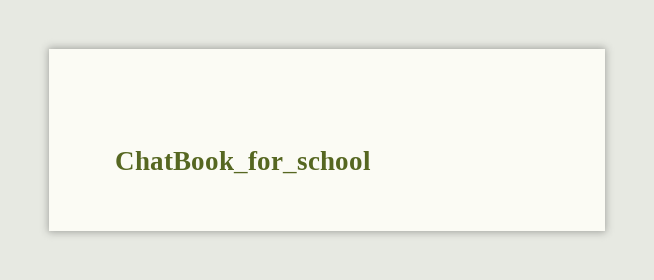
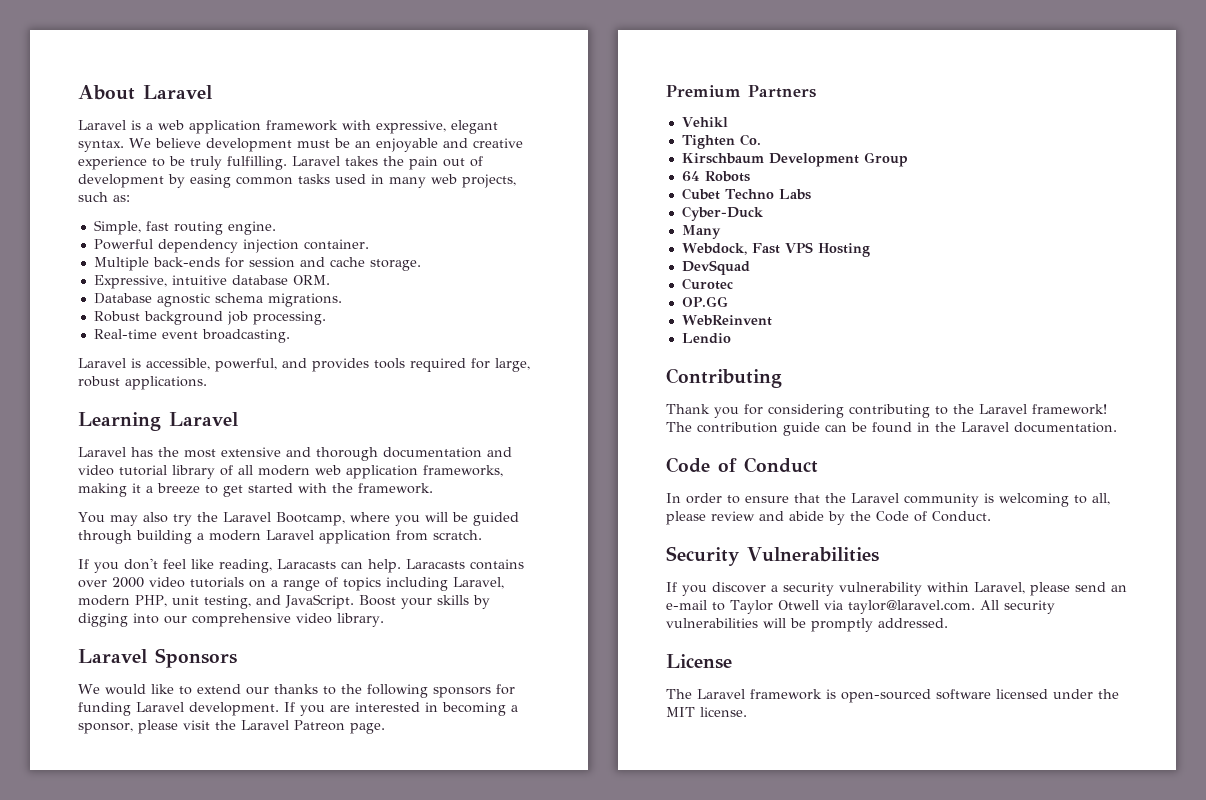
[115,151,371,174] ChatBook_for_school -> [78,85,212,100] [78,120,498,134] [78,138,523,152] [78,156,483,170] [78,174,516,188] [78,192,130,202] [93,220,276,235] [93,239,369,253] [93,257,421,271] [93,275,330,289] [93,293,342,307] [93,311,326,325] [93,329,290,343] [78,358,530,372] [78,376,207,390] [78,412,238,431] [78,447,512,461] [78,465,503,479] [78,483,433,497] [78,512,519,526] [78,530,482,544] [78,558,524,573] [78,577,504,591] [78,594,490,609] [78,613,384,627] [78,648,237,668] [78,684,515,698] [78,702,518,716] [78,720,385,734] [666,85,816,98] [681,117,728,127] [681,134,761,149] [681,152,908,167] [681,171,750,182] [681,188,811,200] [681,206,764,221] [681,225,721,239] [681,242,870,257] [681,260,750,275] [681,278,733,290] [681,296,728,307] [681,315,772,326] [681,333,731,344] [666,368,782,388] [666,404,1107,418] [666,422,1117,436] [666,457,818,473] [666,493,1110,507] [666,511,991,525] [666,546,879,566] [666,582,1127,596] [666,600,1055,614] [666,618,948,632] [666,654,732,669] [666,689,1119,703] [666,707,747,717] About Laravel // Laravel is a web application framework with expressive, elegant syntax. We believe development must be an enjoyable and creative experience to be truly fulfilling. Laravel takes the pain out of development by easing common tasks used in many web projects, such as: // Simple, fast routing engine. // Powerful dependency injection container. // Multiple back-ends for session and cache storage. // Expressive, intuitive database ORM. // Database agnostic schema migrations. // Robust background job processing. // Real-time event broadcasting. // Laravel is accessible, powerful, and provides tools required for large, robust applications. // Learning Laravel // Laravel has the most extensive and thorough documentation and video tutorial library of all modern web application frameworks, making it a breeze to get started with the framework. // You may also try the Laravel Bootcamp, where you will be guided through building a modern Laravel application from scratch. // If you don't feel like reading, Laracasts can help. Laracasts contains over 2000 video tutorials on a range of topics including Laravel, modern PHP, unit testing, and JavaScript. Boost your skills by digging into our comprehensive video library. // Laravel Sponsors // We would like to extend our thanks to the following sponsors for funding Laravel development. If you are interested in becoming a sponsor, please visit the Laravel Patreon page. // Premium Partners // Vehikl // Tighten Co. // Kirschbaum Development Group // 64 Robots // Cubet Techno Labs // Cyber-Duck // Many // Webdock, Fast VPS Hosting // DevSquad // Curotec // OP.GG // WebReinvent // Lendio // Contributing // Thank you for considering contributing to the Laravel framework! The contribution guide can be found in the Laravel documentation. // Code of Conduct // In order to ensure that the Laravel community is welcoming to all, please review and abide by the Code of Conduct. // Security Vulnerabilities // If you discover a security vulnerability within Laravel, please send an e-mail to Taylor Otwell via taylor@laravel.com. All security vulnerabilities will be promptly addressed. // License // The Laravel framework is open-sourced software licensed under the MIT license.

